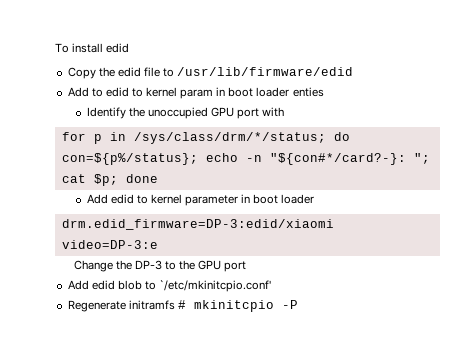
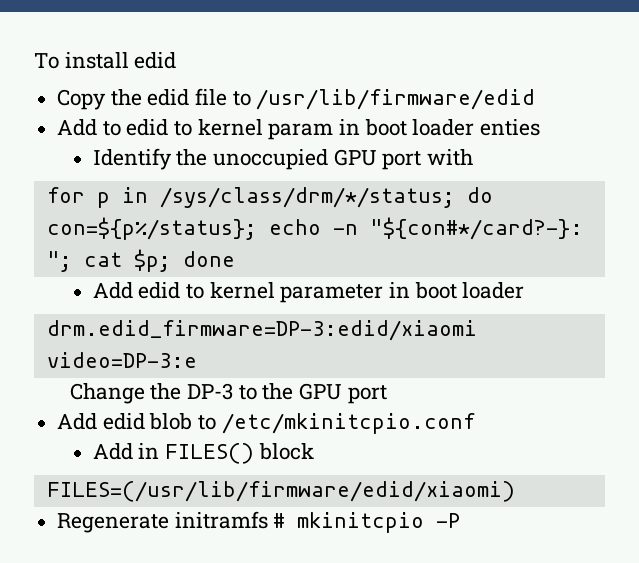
[159,280,272,292] `/etc/mkinitcpio.conf' -> [221,413,475,434] [92,443,314,464] [46,481,515,502] /etc/mkinitcpio.conf // Add in FILES() block // FILES=(/usr/lib/firmware/edid/xiaomi)

